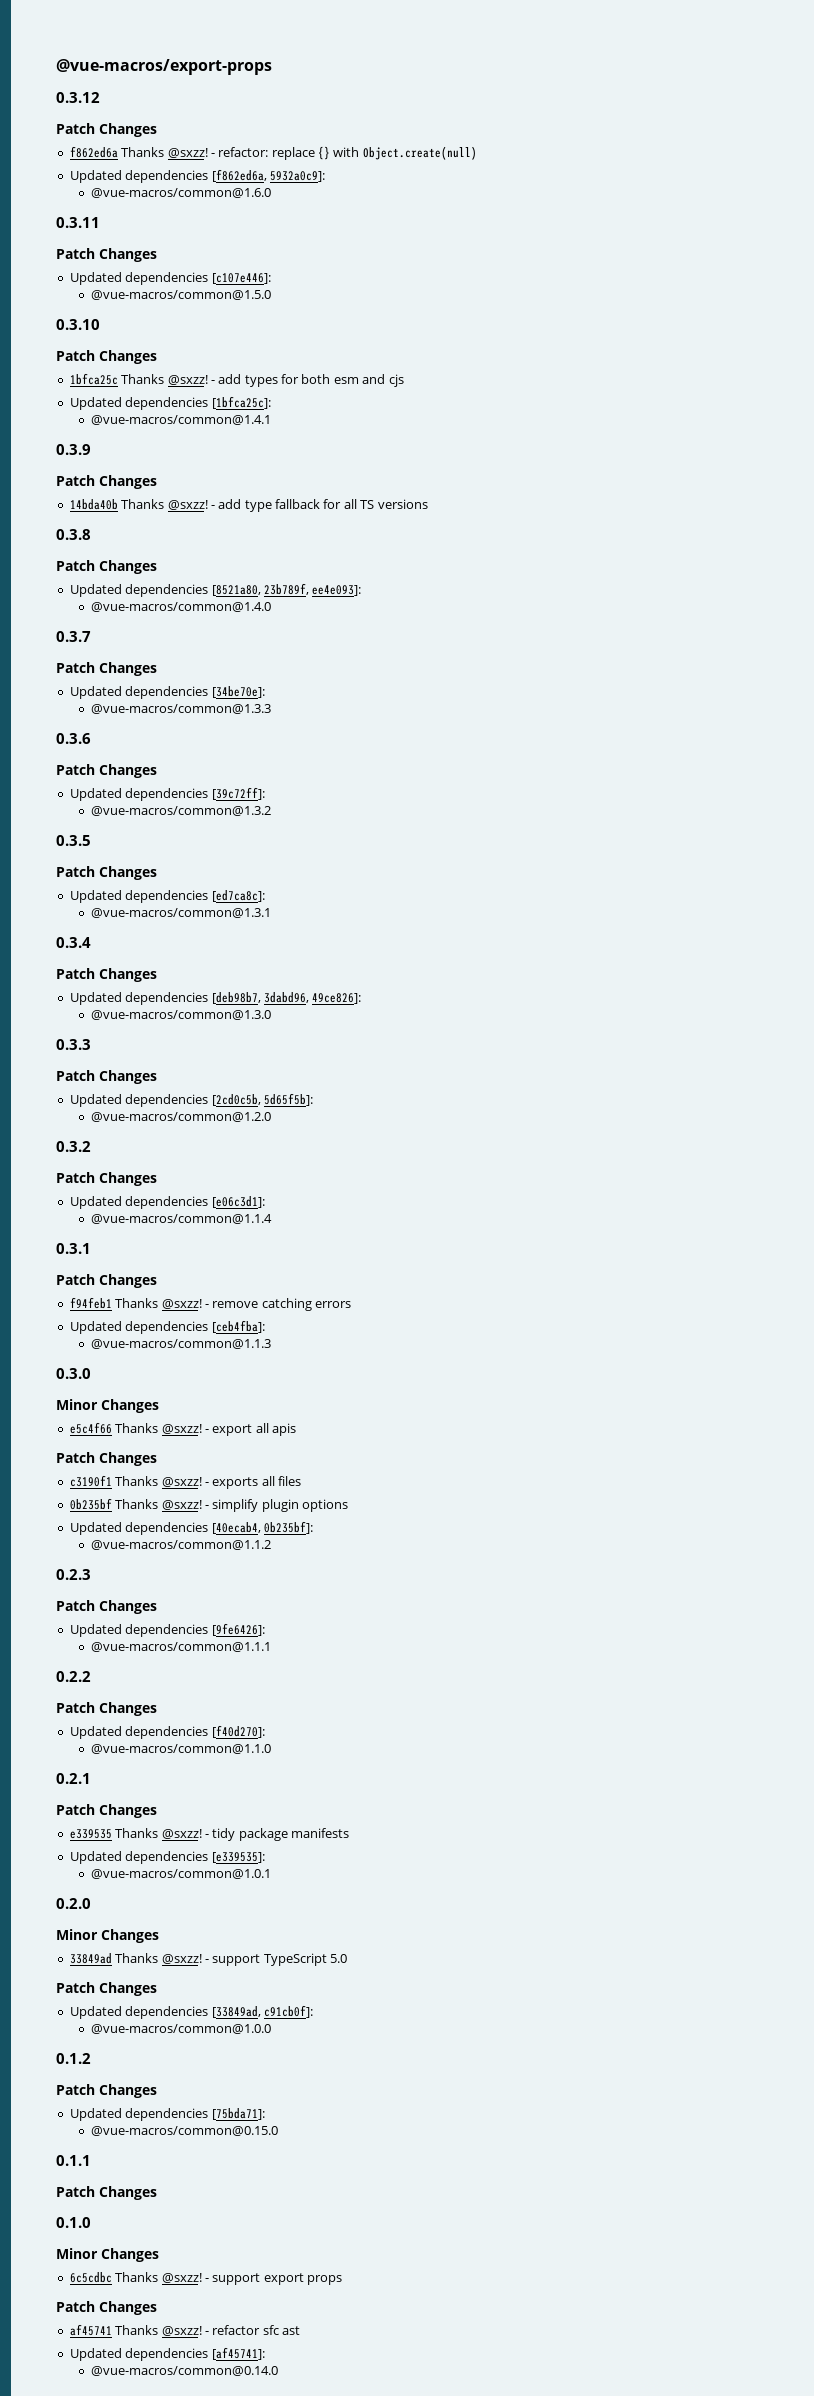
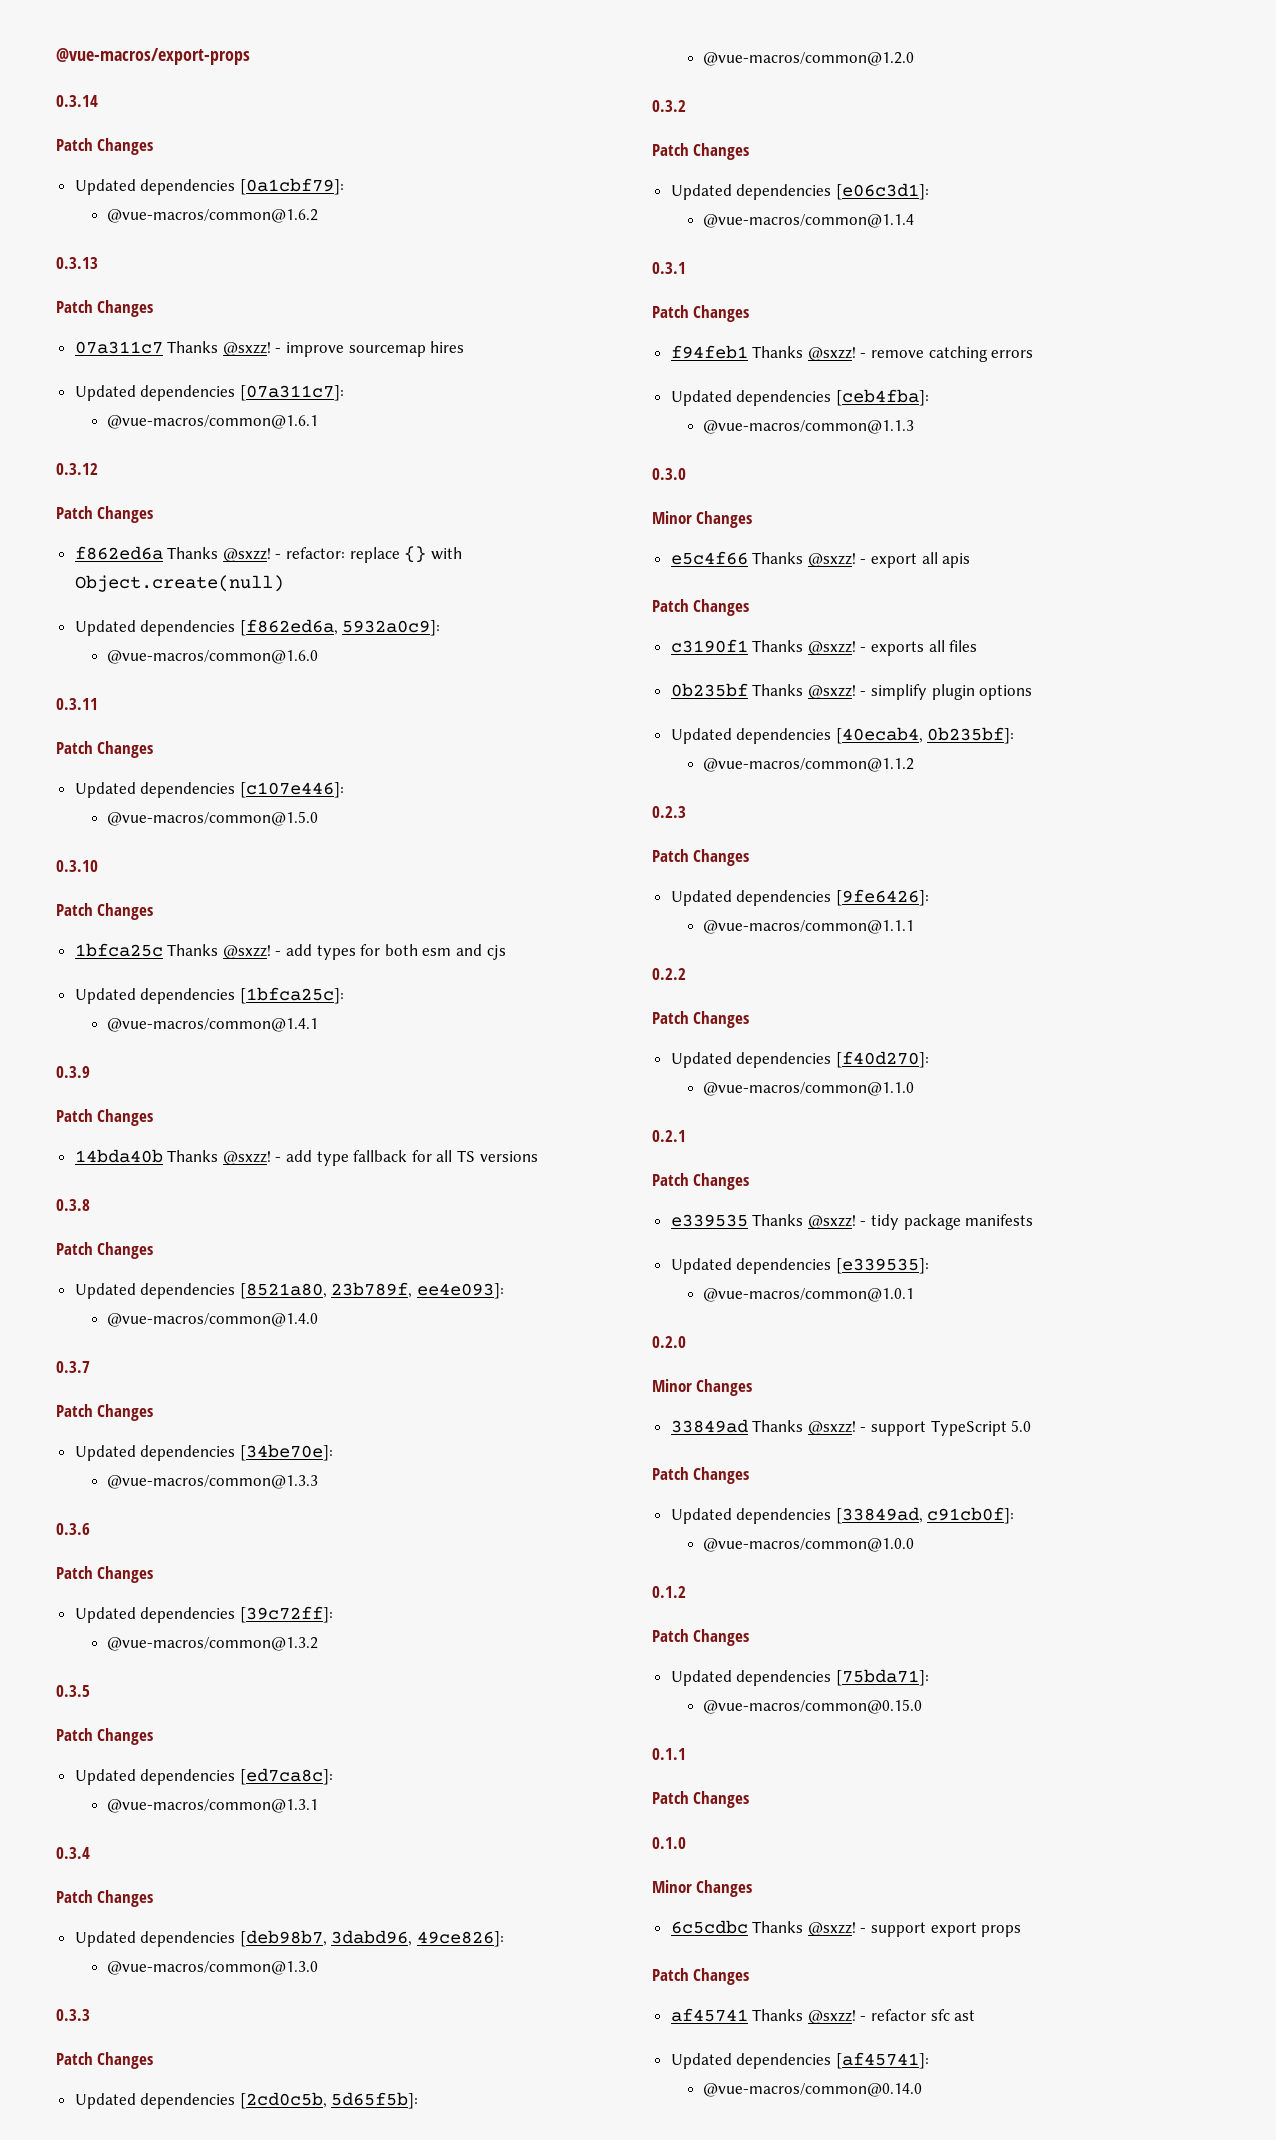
(272, 67) none -> [56,95,98,107] [56,138,154,155] [74,178,344,195] [107,209,319,223] [56,257,98,269] [56,300,154,317] [74,341,465,357] [74,385,344,401] [107,415,319,429] // 0.3.14 // Patch Changes // Updated dependencies [0a1cbf79]: // @vue-macros/common@1.6.2 // 0.3.13 // Patch Changes // 07a311c7 Thanks @sxzz! - improve sourcemap hires // Updated dependencies [07a311c7]: // @vue-macros/common@1.6.1

